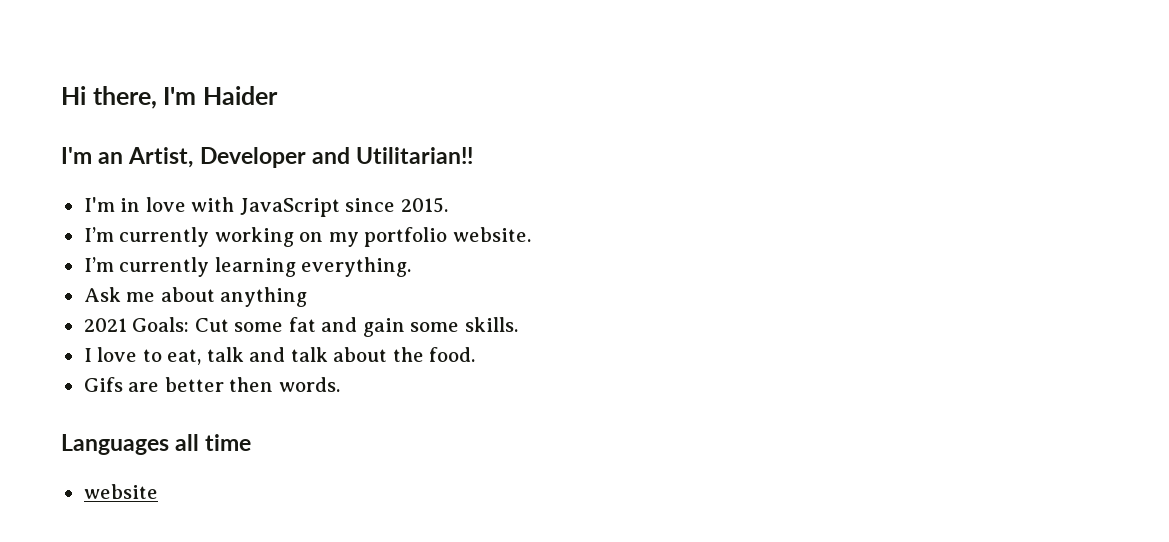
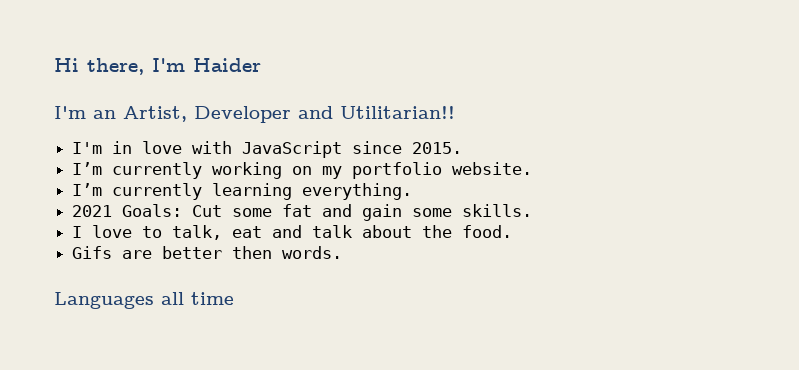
[83,287,308,307] // Ask me about anything -> (413, 191) none
[167,347,244,365] eat, talk -> [172,225,263,240] talk, eat
[83,484,158,499] // website -> (234, 298) none

